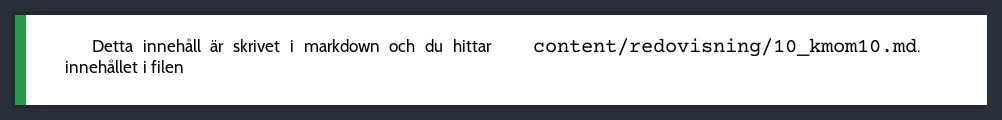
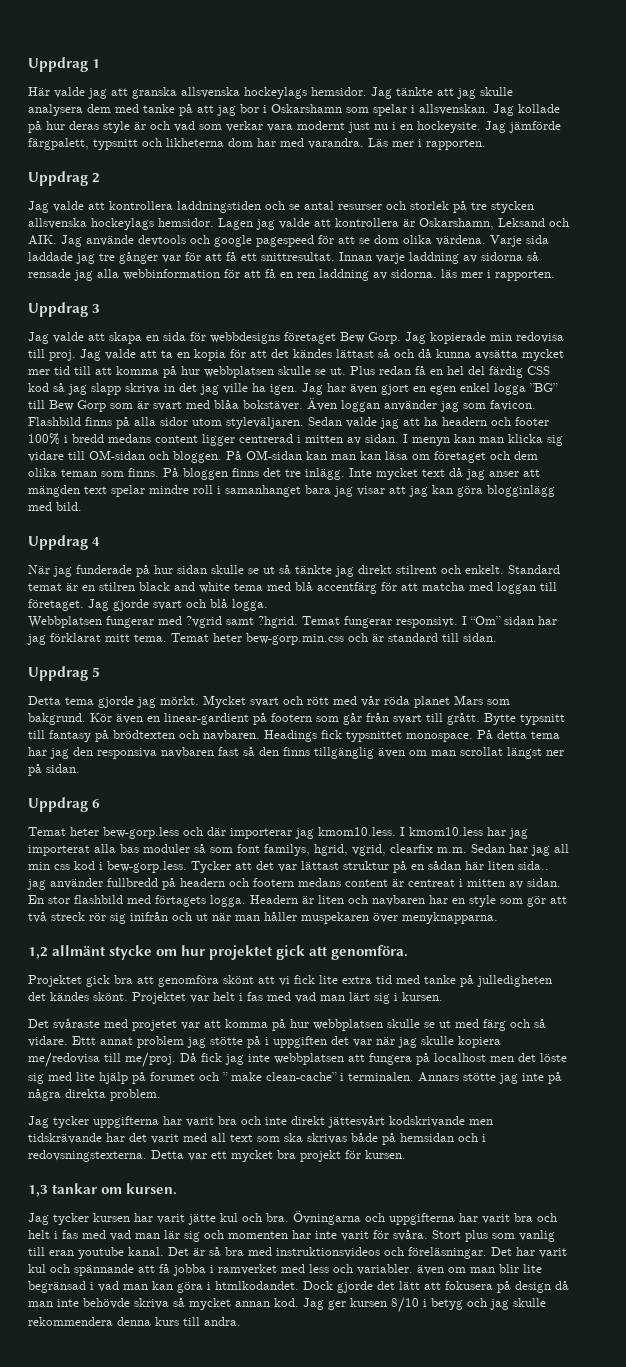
[91,38,492,52] [65,59,185,73] [533,38,920,57] Detta innehåll är skrivet i markdown och du hittar innehållet i filen content/redovisning/10_kmom10.md. -> [28,57,101,72] [28,87,513,99] [28,104,560,116] [28,121,561,133] [28,138,486,150] [28,171,101,186] [28,201,534,213] [28,218,569,230] [28,235,549,247] [28,252,539,264] [28,269,555,281] [28,302,101,317] [28,332,564,344] [28,349,564,361] [28,366,550,378] [28,383,558,395] [28,398,536,412] [28,417,549,429] [28,433,563,446] [28,450,538,463] [28,468,540,480] [28,485,555,497] [28,502,82,511] [28,535,101,550] [28,565,560,577] [28,582,557,594] [28,599,268,611] [28,616,557,628] [27,633,497,645] [28,666,101,681] [28,695,510,708] [28,713,565,725] [28,730,560,742] [28,747,564,759] [28,764,80,776] [28,797,101,812] [28,827,528,839] [28,844,569,856] [28,861,549,873] [27,878,561,890] [28,895,567,907] [28,912,498,924] [28,945,409,960] [28,975,552,987] [28,992,443,1004] [28,1019,546,1031] [28,1036,501,1048] [28,1052,567,1068] [28,1072,562,1084] [28,1089,161,1101] [28,1116,493,1128] [28,1133,486,1145] [28,1150,406,1162] [28,1183,178,1197] [28,1211,557,1225] [28,1230,555,1242] [28,1247,567,1259] [28,1264,542,1276] [28,1281,569,1293] [28,1297,546,1313] [28,1317,241,1326] Uppdrag 1 // Här valde jag att granska allsvenska hockeylags hemsidor. Jag tänkte att jag skulle analysera dem med tanke på att jag bor i Oskarshamn som spelar i allsvenskan. Jag kollade på hur deras style är och vad som verkar vara modernt just nu i en hockeysite. Jag jämförde färgpalett, typsnitt och likheterna dom har med varandra. Läs mer i rapporten. // Uppdrag 2 // Jag valde att kontrollera laddningstiden och se antal resurser och storlek på tre stycken allsvenska hockeylags hemsidor. Lagen jag valde att kontrollera är Oskarshamn, Leksand och AIK. Jag använde devtools och google pagespeed för att se dom olika värdena. Varje sida laddade jag tre gånger var för att få ett snittresultat. Innan varje laddning av sidorna så rensade jag alla webbinformation för att få en ren laddning av sidorna. läs mer i rapporten. // Uppdrag 3 // Jag valde att skapa en sida för webbdesigns företaget Bew Gorp. Jag kopierade min redovisa till proj. Jag valde att ta en kopia för att det kändes lättast så och då kunna avsätta mycket mer tid till att komma på hur webbplatsen skulle se ut. Plus redan få en hel del färdig CSS kod så jag slapp skriva in det jag ville ha igen. Jag har även gjort en egen enkel logga ”BG” till Bew Gorp som är svart med blåa bokstäver. Även loggan använder jag som favicon. Flashbild finns på alla sidor utom styleväljaren. Sedan valde jag att ha headern och footer 100% i bredd medans content ligger centrerad i mitten av sidan. I menyn kan man klicka sig vidare till OM-sidan och bloggen. På OM-sidan kan man kan läsa om företaget och dem olika teman som finns. På bloggen finns det tre inlägg. Inte mycket text då jag anser att mängden text spelar mindre roll i samanhanget bara jag visar att jag kan göra blogginlägg med bild. // Uppdrag 4 // När jag funderade på hur sidan skulle se ut så tänkte jag direkt stilrent och enkelt. Standard temat är en stilren black and white tema med blå accentfärg för att matcha med loggan till företaget. Jag gjorde svart och blå logga. // Webbplatsen fungerar med ?vgrid samt ?hgrid. Temat fungerar responsivt. I “Om” sidan har jag förklarat mitt tema. Temat heter bew-gorp.min.css och är standard till sidan. // Uppdrag 5 // Detta tema gjorde jag mörkt. Mycket svart och rött med vår röda planet Mars som bakgrund. Kör även en linear-gardient på footern som går från svart till grått. Bytte typsnitt till fantasy på brödtexten och navbaren. Headings fick typsnittet monospace. På detta tema har jag den responsiva navbaren fast så den finns tillgänglig även om man scrollat längst ner på sidan. // Uppdrag 6 // Temat heter bew-gorp.less och där importerar jag kmom10.less. I kmom10.less har jag importerat alla bas moduler så som font familys, hgrid, vgrid, clearfix m.m. Sedan har jag all min css kod i bew-gorp.less. Tycker att det var lättast struktur på en sådan här liten sida.. jag använder fullbredd på headern och footern medans content är centreat i mitten av sidan. En stor flashbild med förtagets logga. Headern är liten och navbaren har en style som gör att två streck rör sig inifrån och ut när man håller muspekaren över menyknapparna. // 1,2 allmänt stycke om hur projektet gick att genomföra. // Projektet gick bra att genomföra skönt att vi fick lite extra tid med tanke på julledigheten det kändes skönt. Projektet var helt i fas med vad man lärt sig i kursen. // Det svåraste med projetet var att komma på hur webbplatsen skulle se ut med färg och så vidare. Ettt annat problem jag stötte på i uppgiften det var när jag skulle kopiera me/redovisa till me/proj. Då fick jag inte webbplatsen att fungera på localhost men det löste sig med lite hjälp på forumet och ” make clean-cache” i terminalen. Annars stötte jag inte på några direkta problem. // Jag tycker uppgifterna har varit bra och inte direkt jättesvårt kodskrivande men tidskrävande har det varit med all text som ska skrivas både på hemsidan och i redovsningstexterna. Detta var ett mycket bra projekt för kursen. // 1,3 tankar om kursen. // Jag tycker kursen har varit jätte kul och bra. Övningarna och uppgifterna har varit bra och helt i fas med vad man lär sig och momenten har inte varit för svåra. Stort plus som vanlig till eran youtube kanal. Det är så bra med instruktionsvideos och föreläsningar. Det har varit kul och spännande att få jobba i ramverket med less och variabler. även om man blir lite begränsad i vad man kan göra i htmlkodandet. Dock gjorde det lätt att fokusera på design då man inte behövde skriva så mycket annan kod. Jag ger kursen 8/10 i betyg och jag skulle rekommendera denna kurs till andra.

